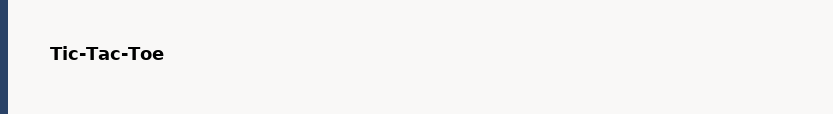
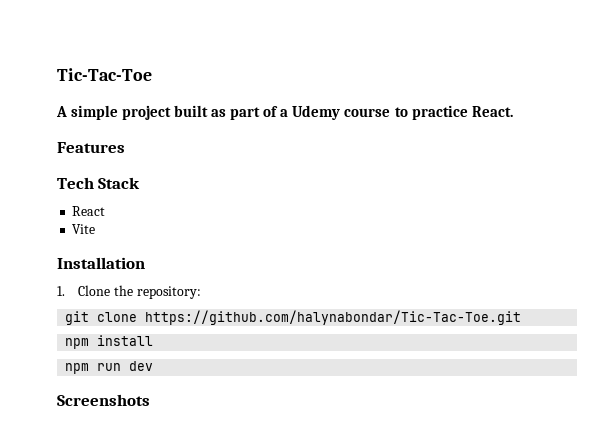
(164, 53) none -> [56,105,513,120] [57,142,125,153] [57,177,141,189] [72,206,106,216] [72,224,96,234] [57,257,145,269] [57,285,202,299] [65,310,522,325] [65,335,154,349] [65,361,154,374] [57,394,150,406] // A simple project built as part of a Udemy course to practice React. // Features // Tech Stack // React // Vite // Installation // 1. Clone the repository: // git clone https://github.com/halynabondar/Tic-Tac-Toe.git // npm install // npm run dev // Screenshots

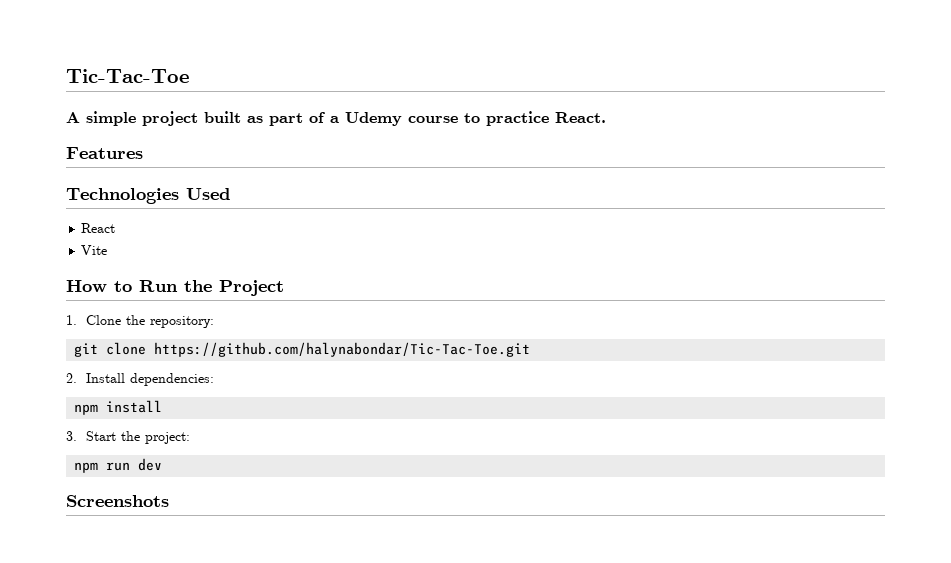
[57,177,141,189] Tech Stack -> [66,188,230,204] Technologies Used
[57,257,145,269] Installation -> [66,280,284,296] How to Run the Project
(522, 317) none -> [66,373,215,386] // 2. Install dependencies:
(154, 340) none -> [66,431,191,444] // 3. Start the project:

